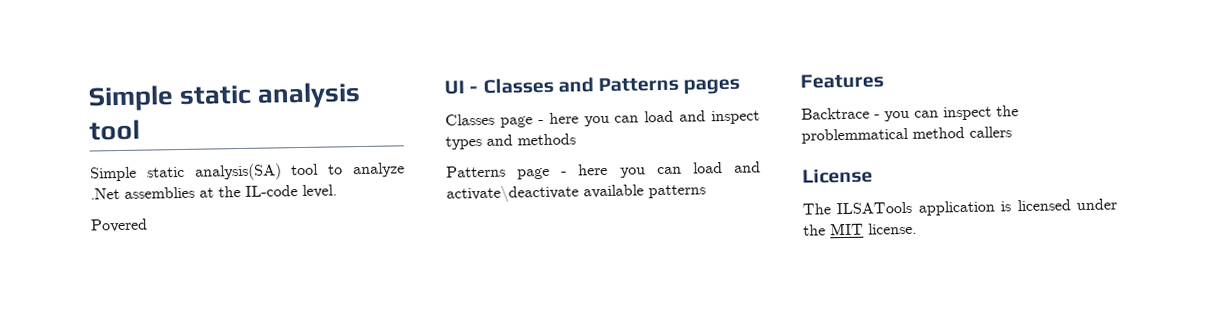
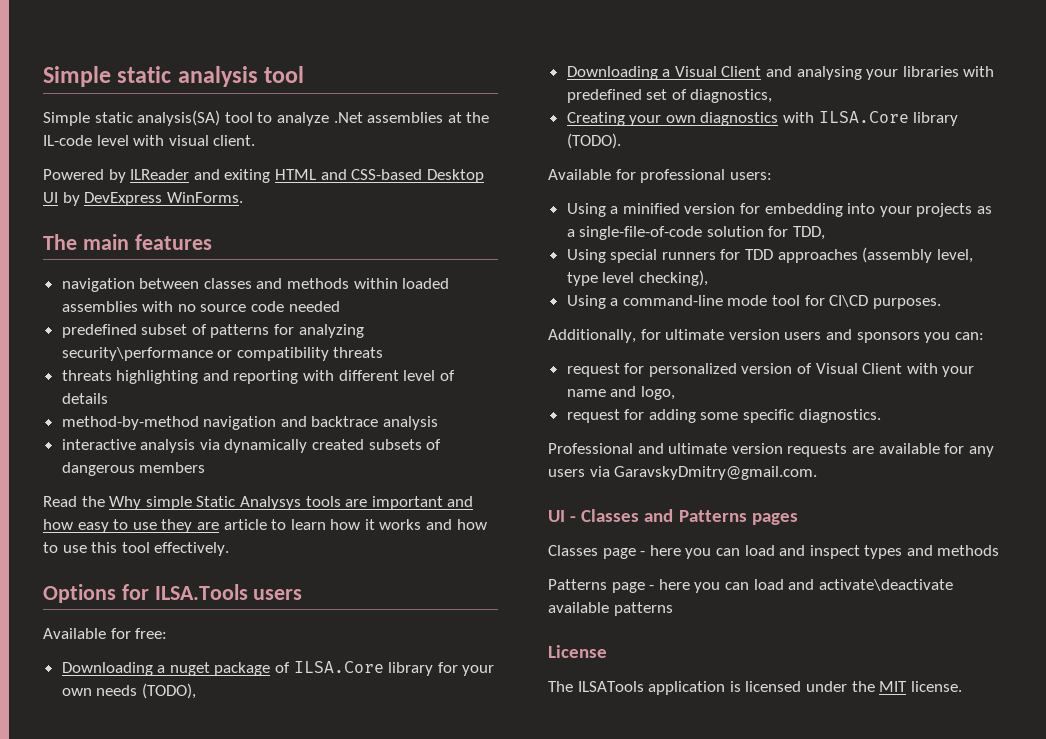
[302,184,337,198] [90,218,148,233] level. // Povered -> [96,135,256,146] [43,169,484,183] [43,192,243,206] [43,234,212,250] [61,278,450,292] [61,301,340,312] [61,324,364,338] [61,347,384,361] [61,370,455,384] [61,393,108,404] [61,416,439,430] [61,439,442,453] [61,462,206,476] [43,496,474,510] [43,519,487,533] [43,542,230,556] [43,584,303,603] [43,628,168,639] [61,661,495,676] [61,683,196,699] [566,66,995,80] [566,89,773,103] [566,111,959,126] [566,133,621,149] [548,169,772,183] [566,203,993,217] [566,226,826,240] [566,247,973,263] [566,270,708,286] [566,295,941,309] [548,329,984,343] [566,363,975,377] [566,386,675,400] [566,409,881,423] [548,443,994,457] [548,466,818,480] level with visual client. // Powered by ILReader and exiting HTML and CSS-based Desktop UI by DevExpress WinForms. // The main features // navigation between classes and methods within loaded assemblies with no source code needed // predefined subset of patterns for analyzing security\performance or compatibility threats // threats highlighting and reporting with different level of details // method-by-method navigation and backtrace analysis // interactive analysis via dynamically created subsets of dangerous members // Read the Why simple Static Analysys tools are important and how easy to use they are article to learn how it works and how to use this tool effectively. // Options for ILSA.Tools users // Available for free: // Downloading a nuget package of ILSA.Core library for your own needs (TODO), // Downloading a Visual Client and analysing your libraries with predefined set of diagnostics, // Creating your own diagnostics with ILSA.Core library (TODO). // Available for professional users: // Using a minified version for embedding into your projects as a single-file-of-code solution for TDD, // Using special runners for TDD approaches (assembly level, type level checking), // Using a command-line mode tool for CI\CD purposes. // Additionally, for ultimate version users and sponsors you can: // request for personalized version of Visual Client with your name and logo, // request for adding some specific diagnostics. // Professional and ultimate version requests are available for any users via GaravskyDmitry@gmail.com.
[800,73,884,89] [801,105,1019,122] [801,126,1012,144] // Features // Backtrace - you can inspect the problemmatical method callers -> (673, 609) none

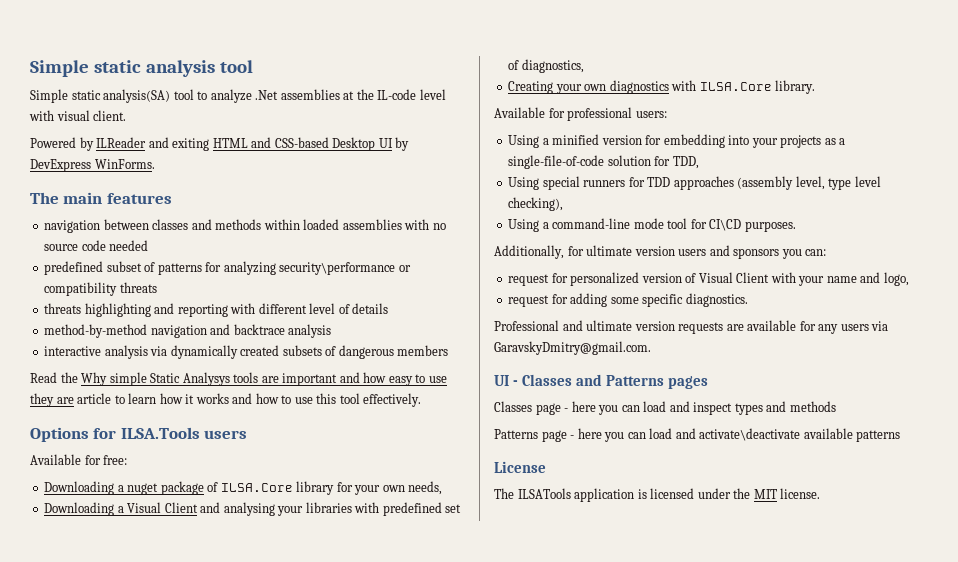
[96,683,196,699] needs (TODO), -> [408,481,443,495] needs,
[913,112,959,126] [566,133,621,149] library (TODO). -> [775,80,816,94] library.

